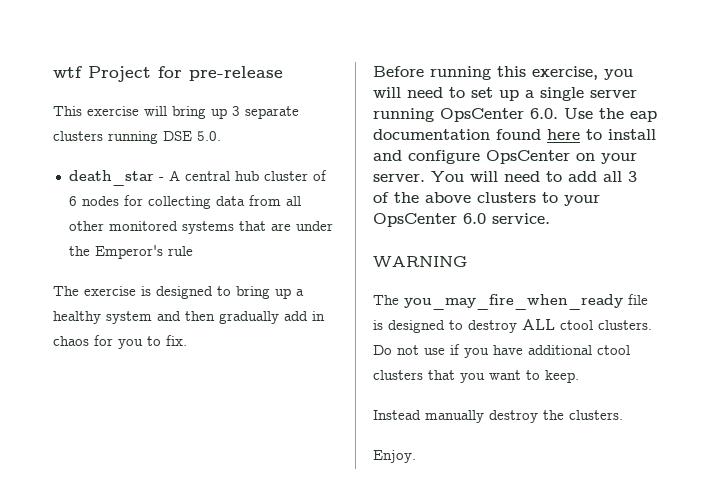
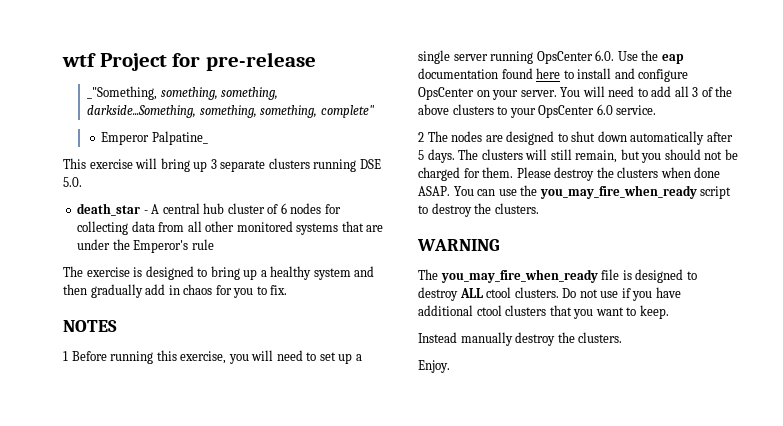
(283, 73) none -> [87,86,279,100] [87,105,374,118] [101,131,208,145] // _"Something, something, something, darkside...Something, something, something, complete" // Emperor Palpatine_
(187, 340) none -> [63,320,117,332] [63,351,68,361] NOTES // 1
(550, 218) none -> [418,131,733,145] [418,149,738,163] [418,167,721,181] [418,185,732,199] [418,203,539,217] // 2 The nodes are designed to shut down automatically after 5 days. The clusters will still remain, but you should not be charged for them. Please destroy the clusters when done ASAP. You can use the you_may_fire_when_ready script to destroy the clusters.

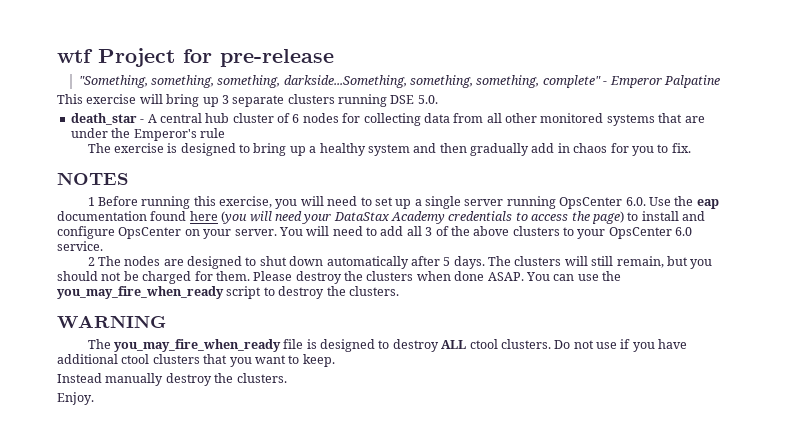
[87,86,158,100] _"Something, -> [78,75,148,88] "Something,
[101,131,208,145] // Emperor Palpatine_ -> [603,75,720,88] - Emperor Palpatine
(561, 73) none -> [221,211,624,224] (you will need your DataStax Academy credentials to access the page)

